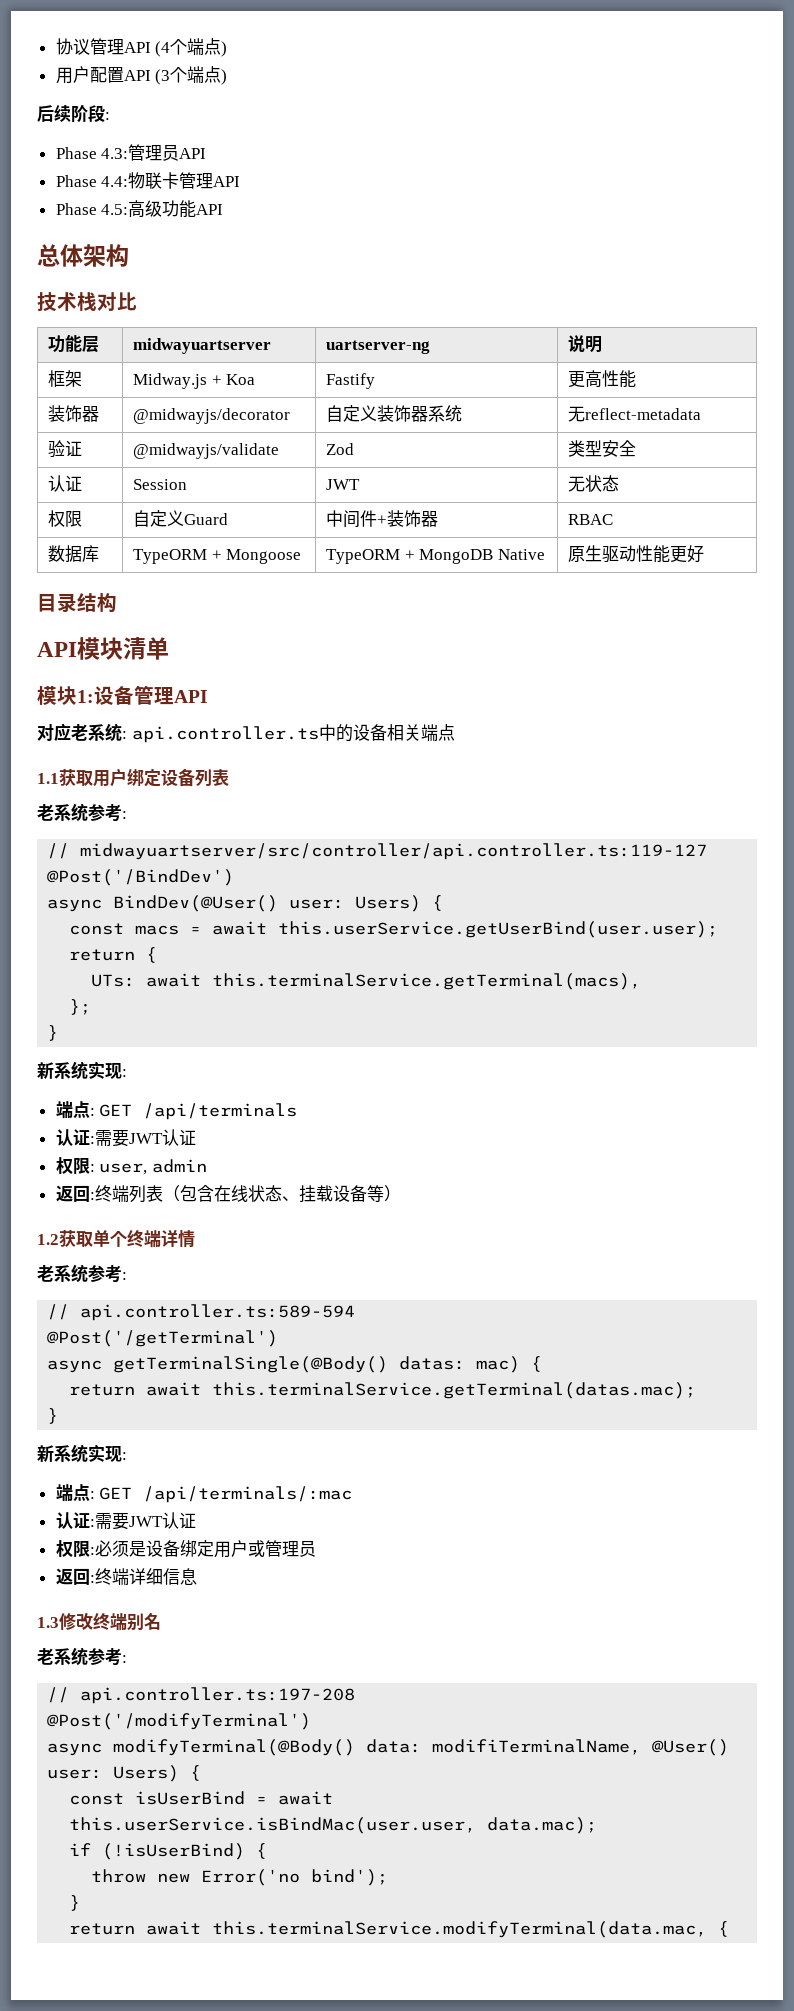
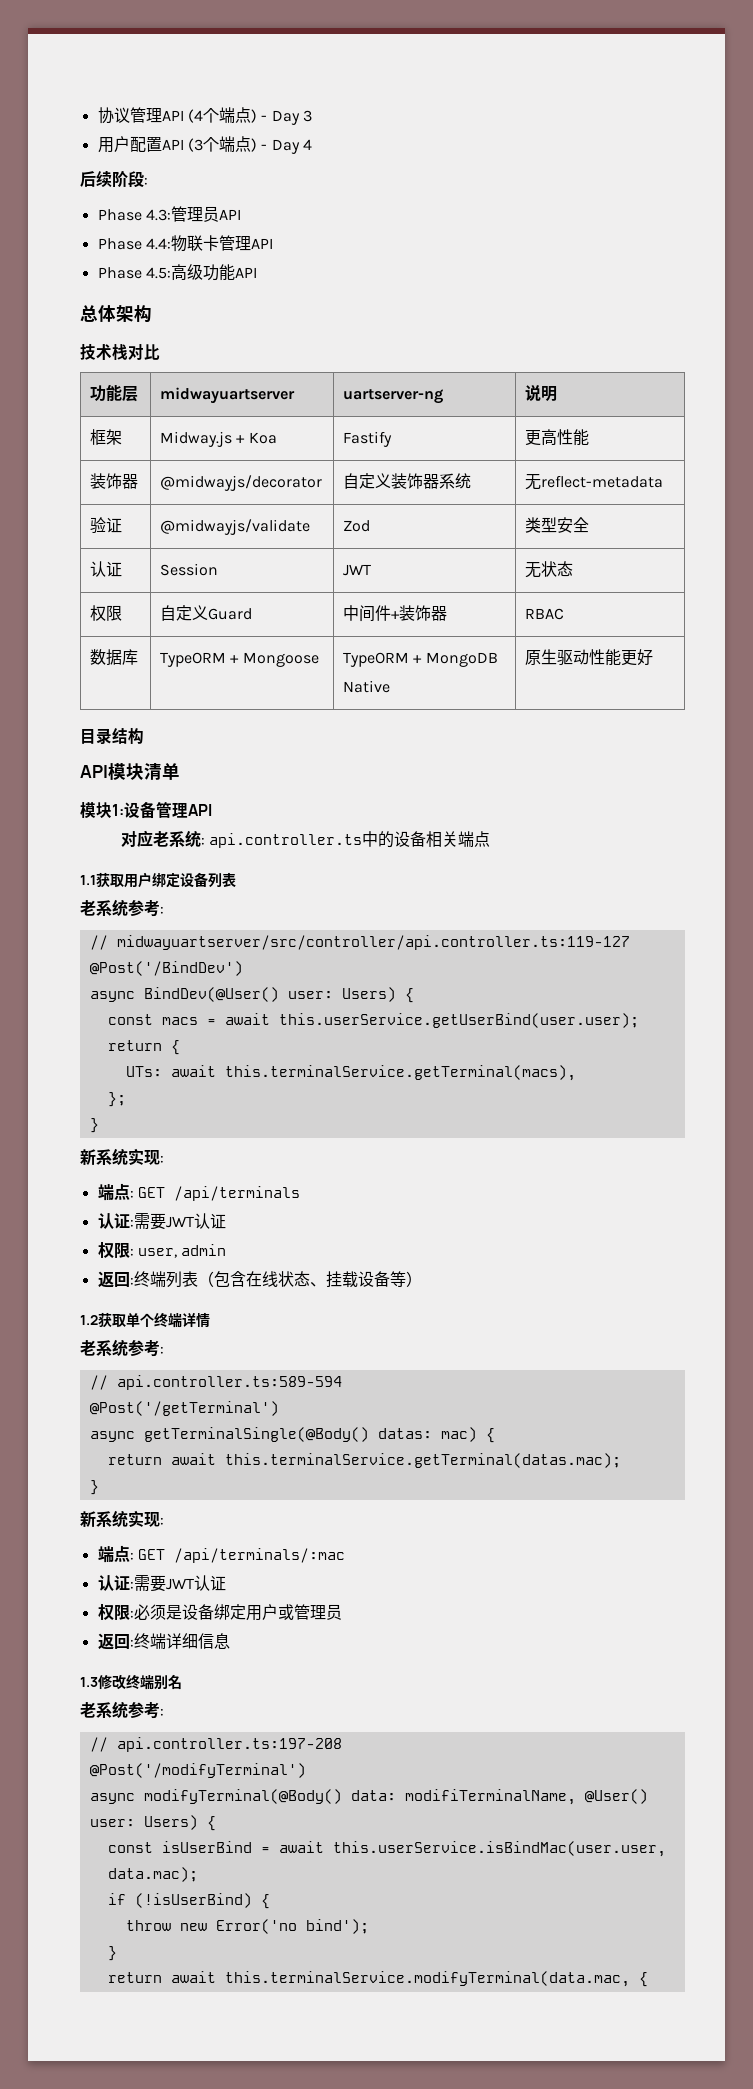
(228, 49) none -> [261,110,312,125] - Day 3
(228, 77) none -> [261,139,312,154] - Day 4

